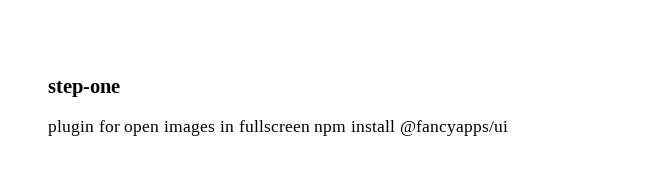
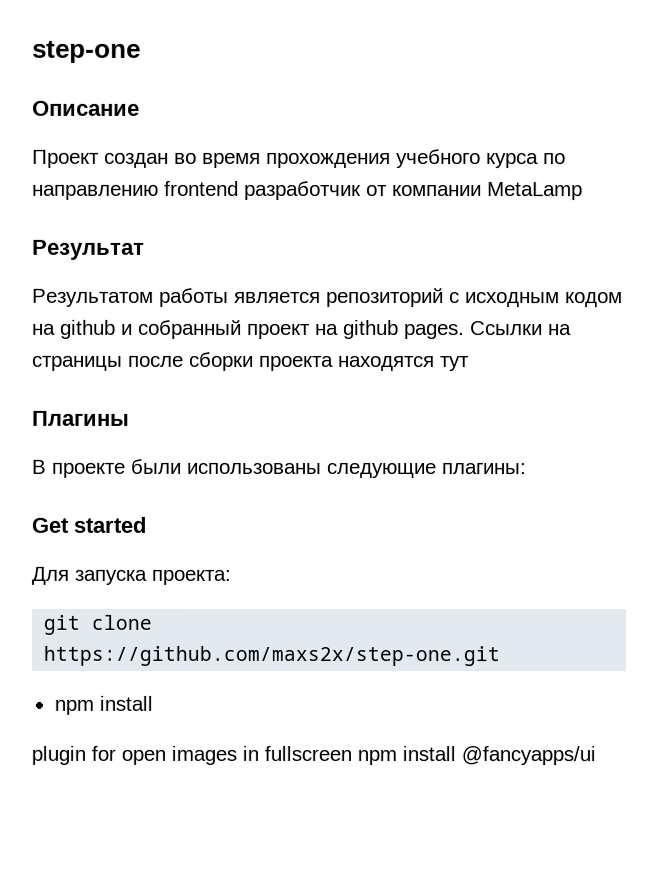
(120, 89) none -> [32,100,140,116] [32,149,566,169] [32,180,583,201] [32,239,145,260] [32,287,623,308] [32,319,572,340] [32,351,470,372] [32,410,130,426] [31,458,526,479] [31,516,146,533] [31,566,231,585] [43,614,153,635] [43,645,501,667] [53,695,153,715] // Описание // Проект создан во время прохождения учебного курса по направлению frontend разработчик от компании MetaLamp // Результат // Результатом работы является репозиторий с исходным кодом на github и собранный проект на github pages. Ссылки на страницы после сборки проекта находятся тут // Плагины // В проекте были использованы следующие плагины: // Get started // Для запуска проекта: // git clone https://github.com/maxs2x/step-one.git // npm install

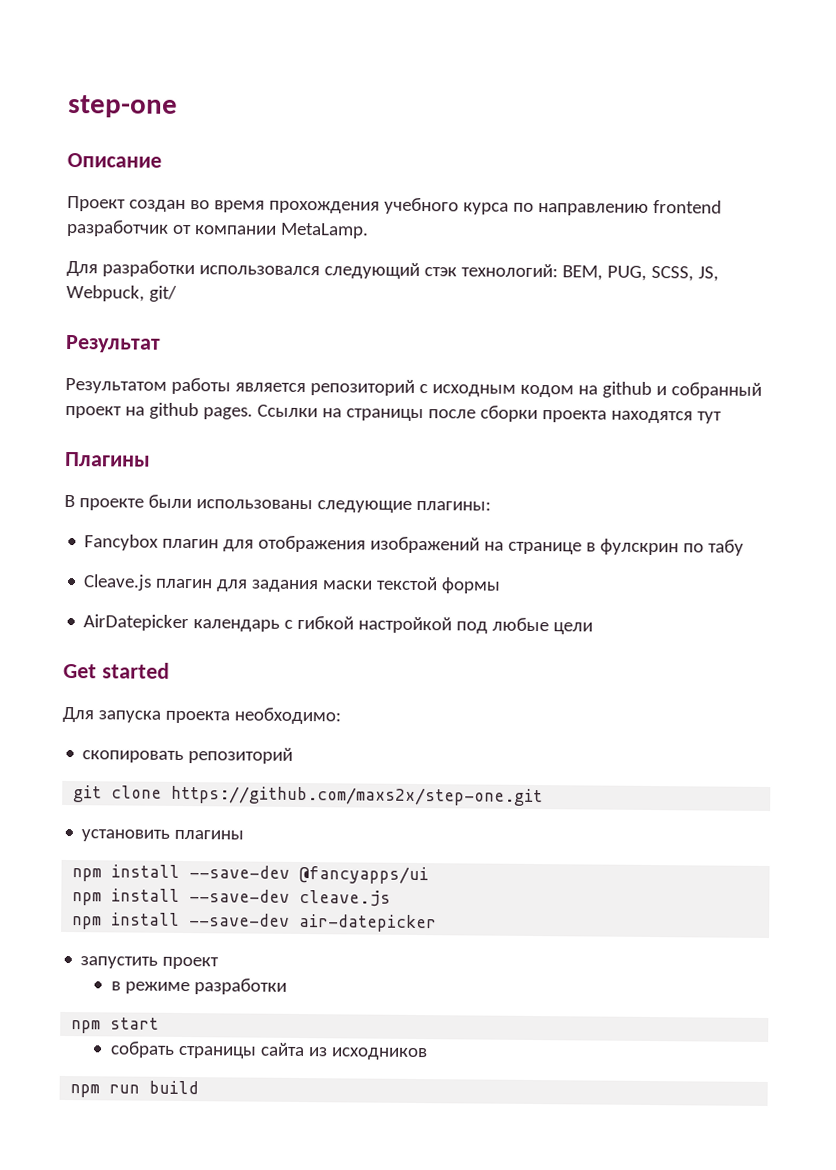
[487,182,583,201] MetaLamp -> [279,222,369,239] [66,260,719,282] [66,284,177,302] MetaLamp. // Для разработки использовался следующий стэк технологий: BEM, PUG, SCSS, JS, Webpuck, git/
(526, 469) none -> [84,534,745,556] [83,574,502,594] [83,614,594,635] // Fancybox плагин для отображения изображений на странице в фулскрин по табу // Cleave.js плагин для задания маски текстой формы // AirDatepicker календарь с гибкой настройкой под любые цели
[151,569,231,585] проекта: -> [164,707,341,725] [82,747,294,764] проекта необходимо: // скопировать репозиторий
[53,695,153,715] [31,745,596,766] // npm install // plugin for open images in fullscreen npm install @fancyapps/ui -> [81,829,245,842] [72,864,430,885] [72,888,392,907] [72,912,438,933] [80,956,220,970] [110,978,287,995] [71,1017,160,1034] [109,1041,428,1061] [70,1080,200,1098] // установить плагины // npm install --save-dev @fancyapps/ui // npm install --save-dev cleave.js // npm install --save-dev air-datepicker // запустить проект // в режиме разработки // npm start // собрать страницы сайта из исходников // npm run build

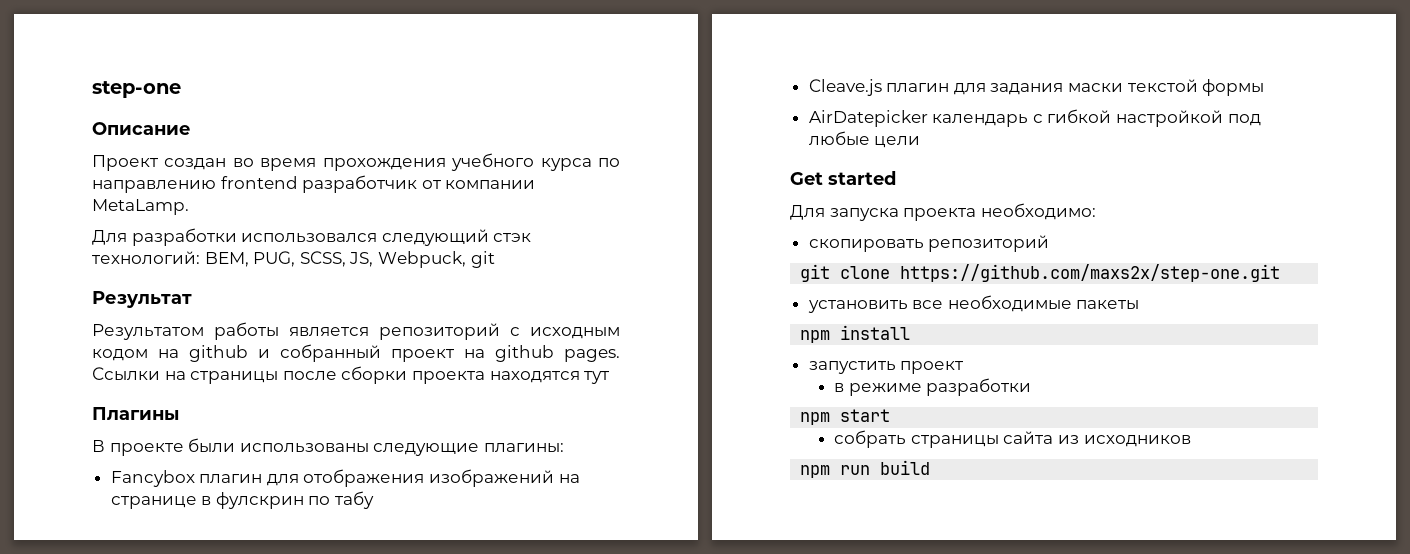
[148,285,177,302] git/ -> [470,251,495,268] git
[174,829,245,840] [72,864,430,885] [72,888,392,907] [72,912,438,933] плагины // npm install --save-dev @fancyapps/ui // npm install --save-dev cleave.js // npm install --save-dev air-datepicker -> [912,295,1140,312] [800,325,911,343] все необходимые пакеты // npm install

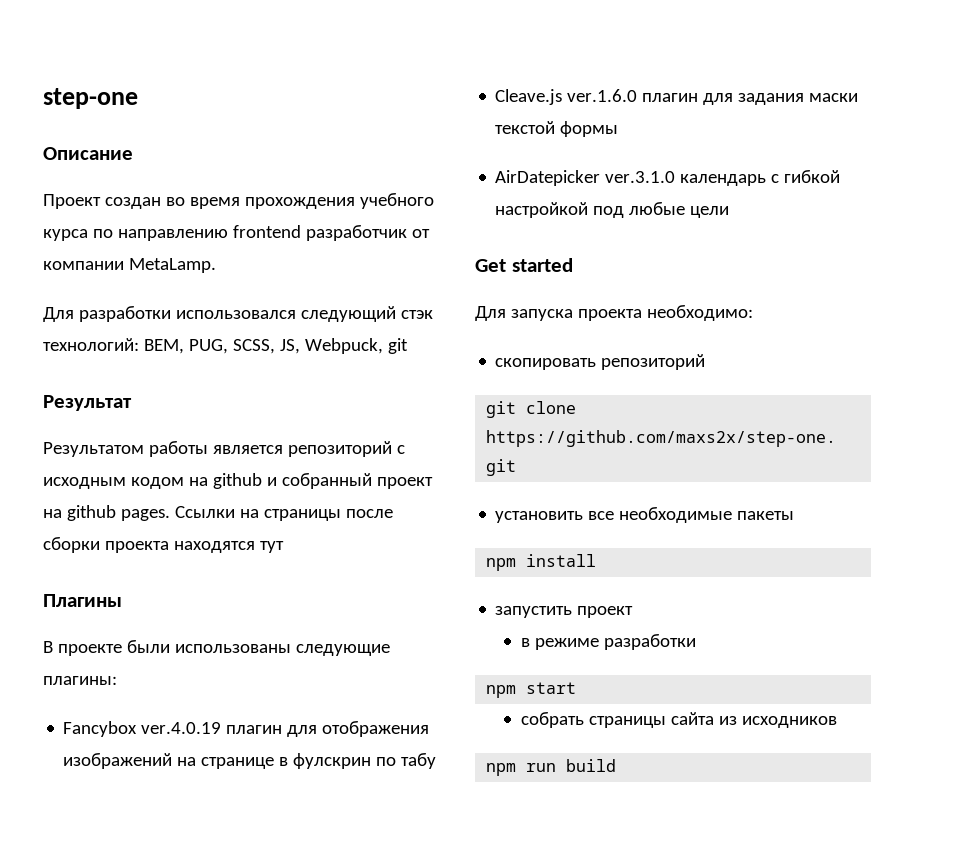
(195, 478) none -> [141,722,222,734] ver.4.0.19
(882, 87) none -> [567,89,638,102] ver.1.6.0
(928, 118) none -> [605,171,676,183] ver.3.1.0

